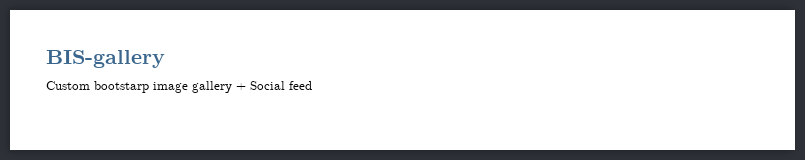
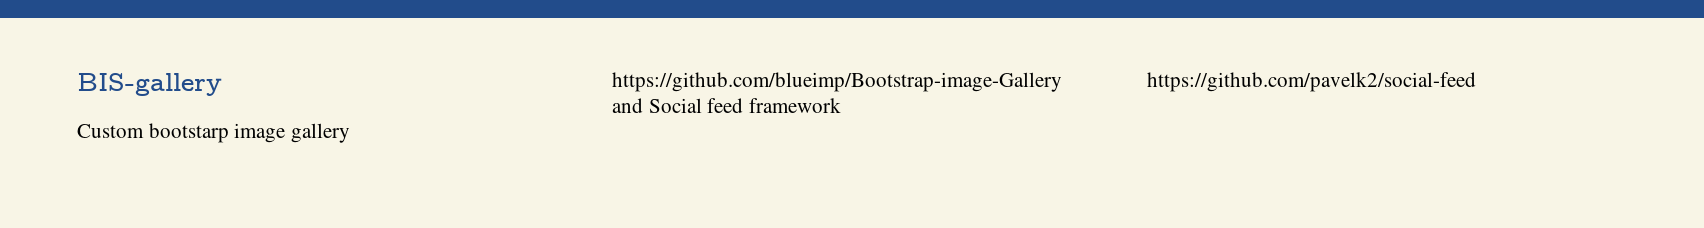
[236,81,312,90] + Social feed -> [612,72,1062,92] [612,98,842,113] [1147,72,1476,92] https://github.com/blueimp/Bootstrap-image-Gallery and Social feed framework https://github.com/pavelk2/social-feed

